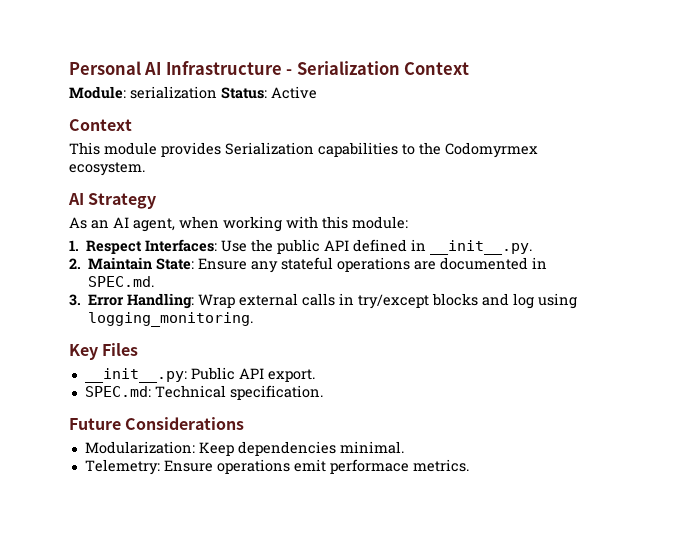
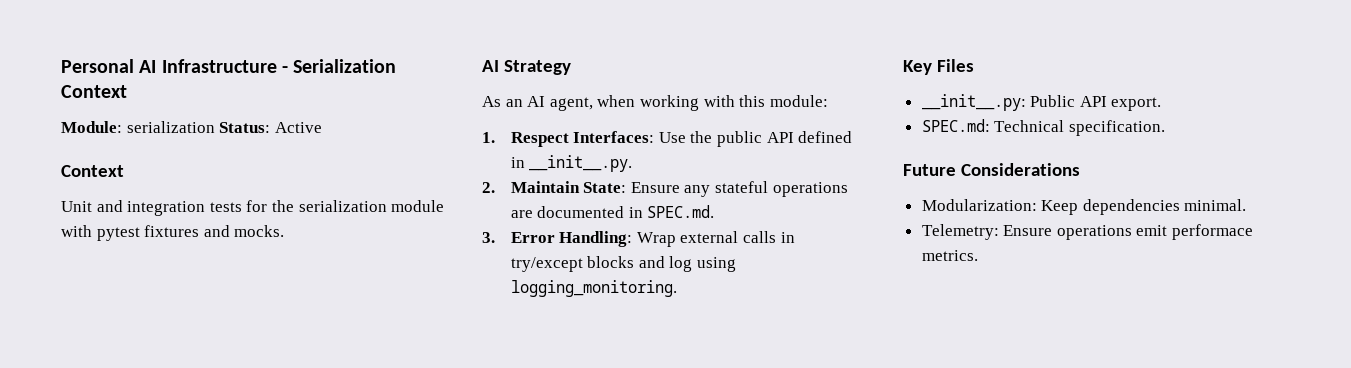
[69,142,538,158] [69,162,145,176] This module provides Serialization capabilities to the Codomyrmex ecosystem. -> [61,200,445,216] [61,225,285,241] Unit and integration tests for the serialization module with pytest fixtures and mocks.

